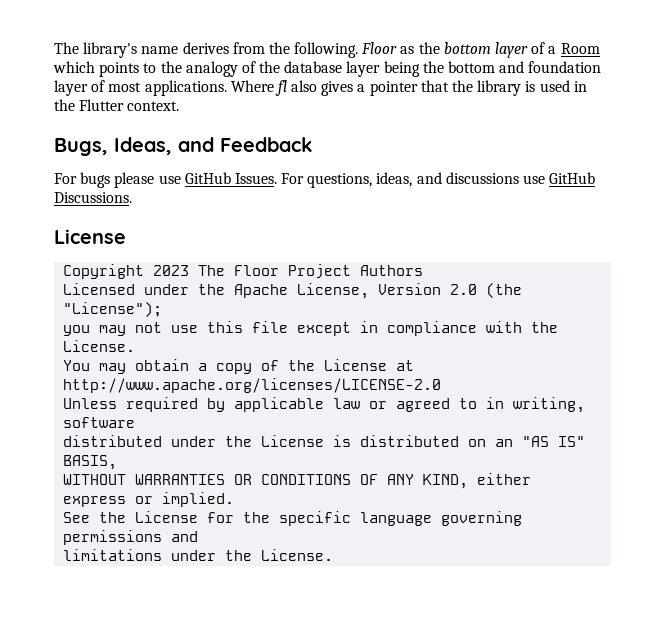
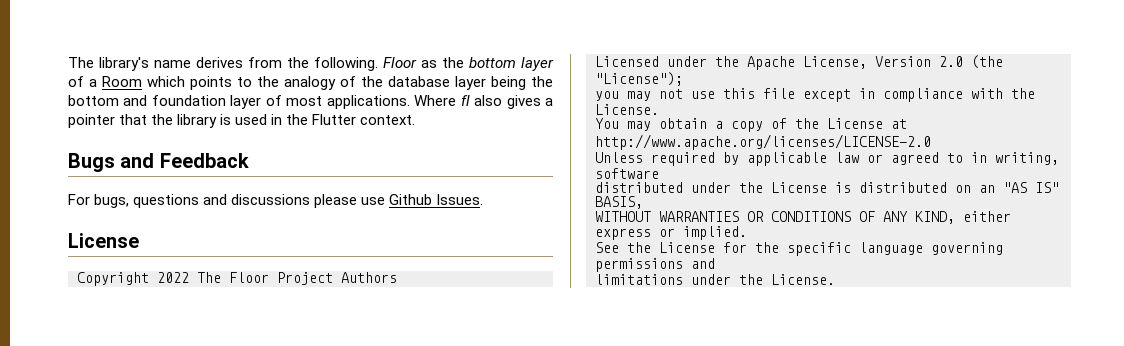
[54,137,172,156] Bugs, Ideas, -> [68,153,115,172] Bugs
[80,172,111,188] bugs -> [94,194,311,208] bugs, questions and discussions
[184,172,231,184] GitHub -> [389,194,433,205] Github
[281,172,596,188] [54,192,132,203] For questions, ideas, and discussions use GitHub Discussions. -> (484, 199) none
[153,265,190,276] 2023 -> [157,272,189,283] 2022

